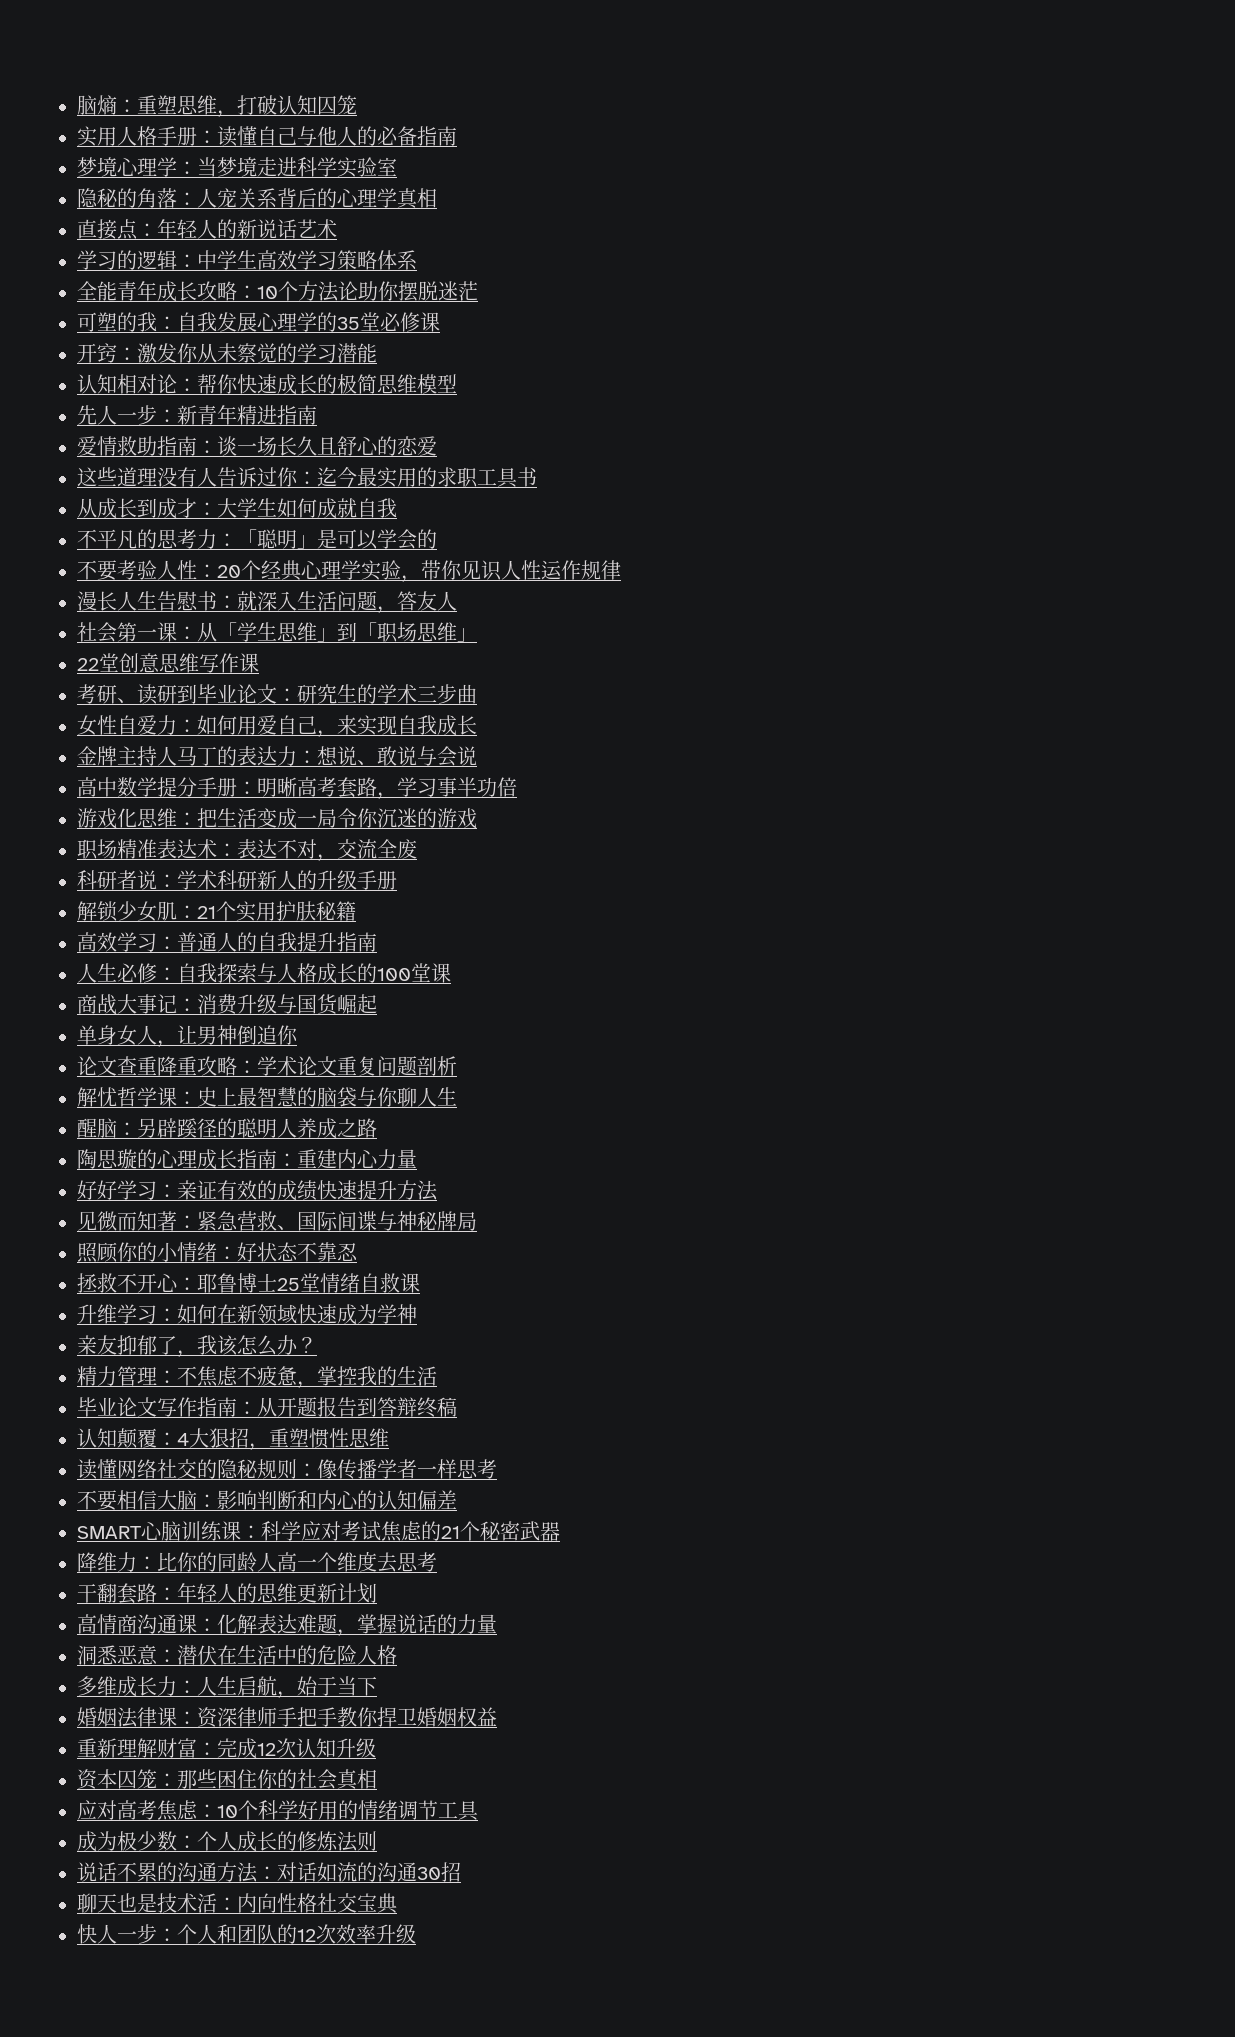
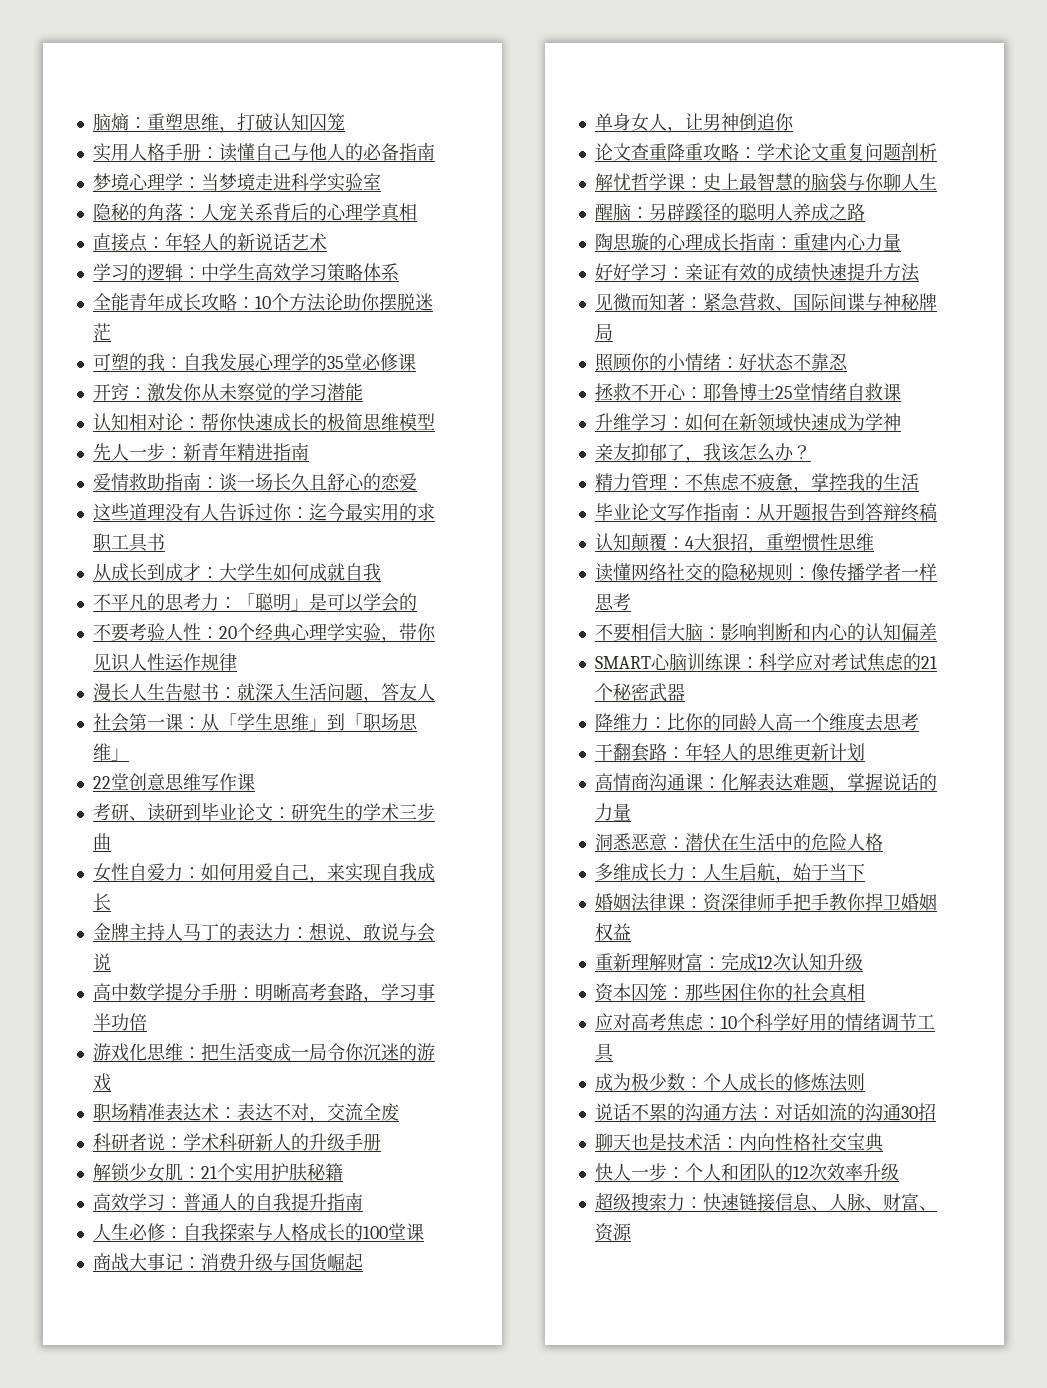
(416, 1934) none -> [594,1192,937,1212] [594,1223,632,1242] // 超级搜索力：快速链接信息、人脉、财富、资源

